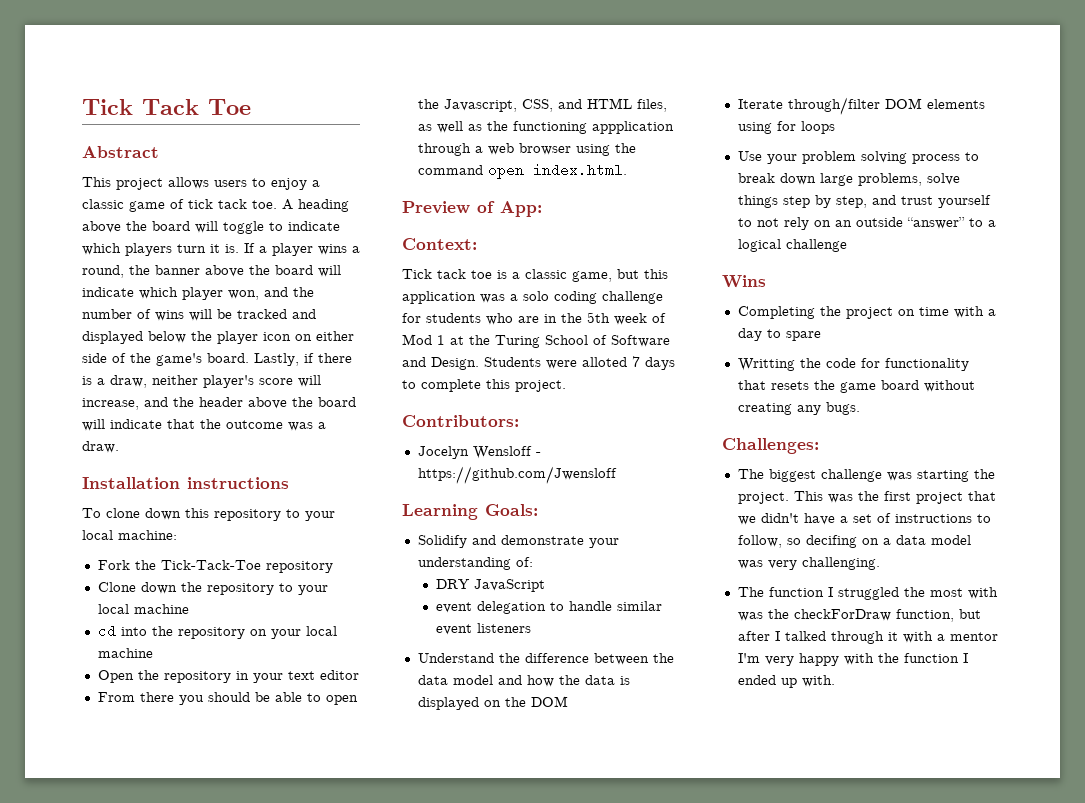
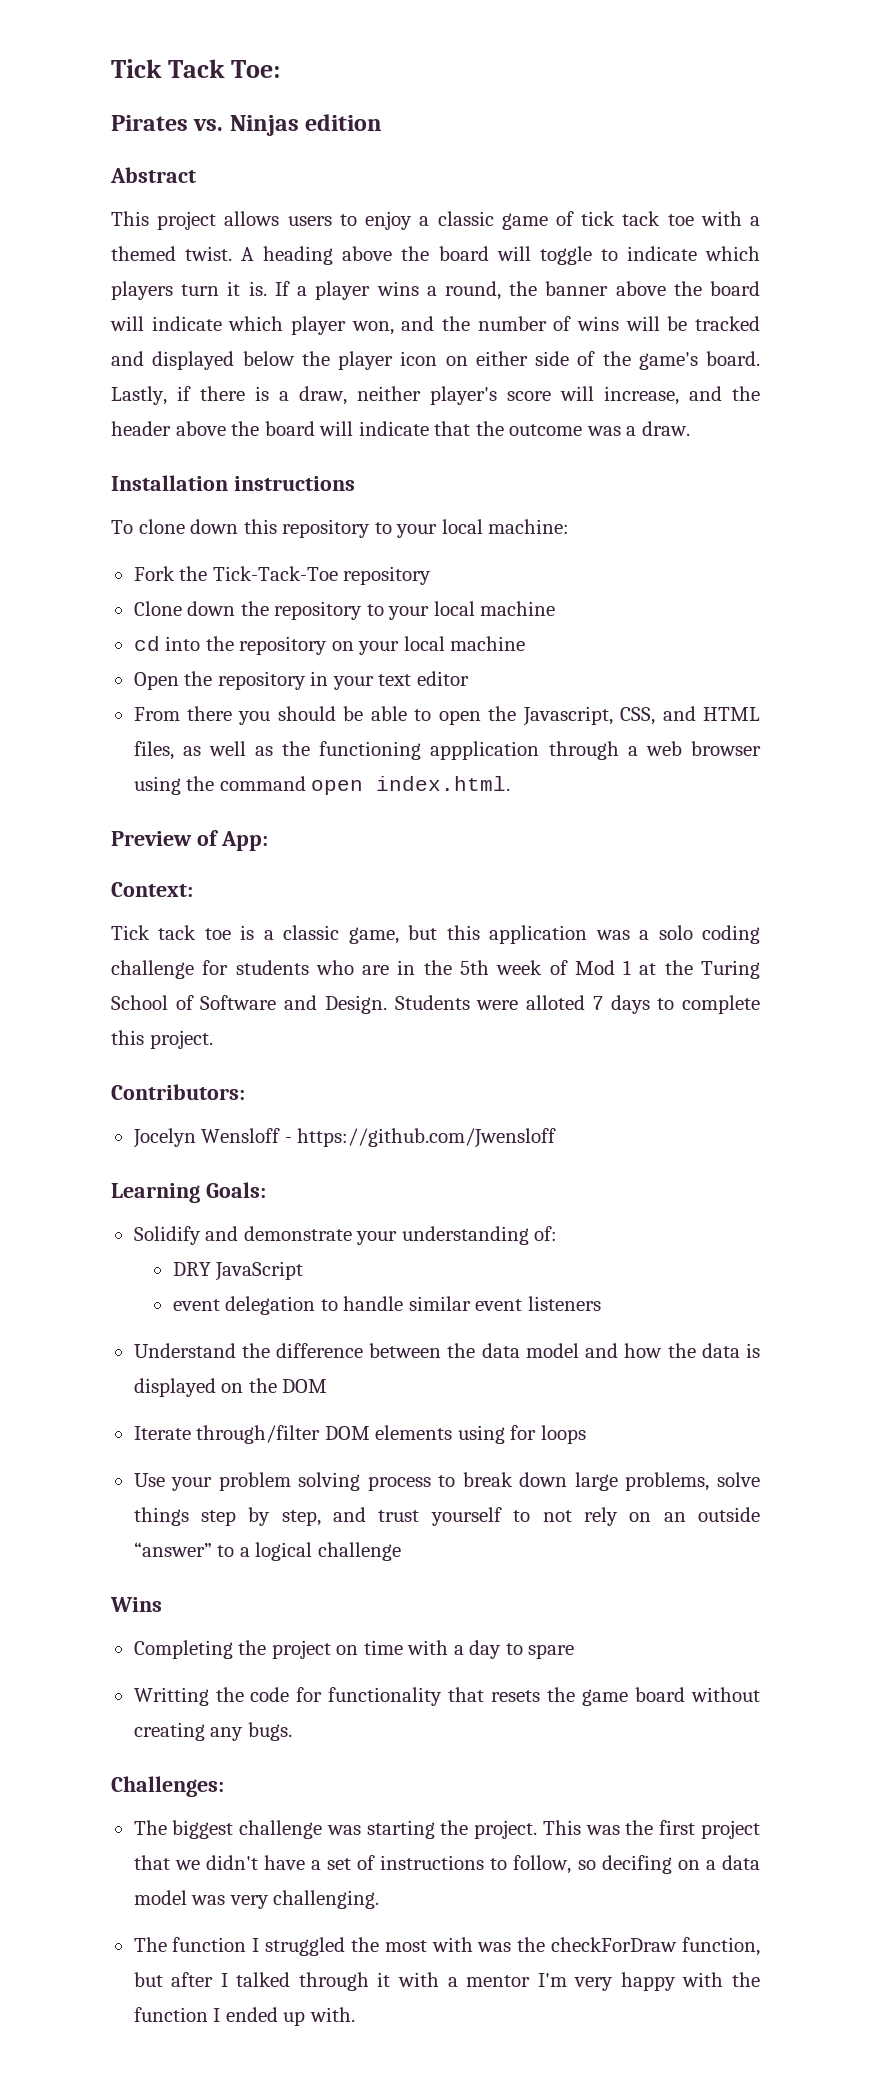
[208,99,251,115] Toe -> [231,60,281,78] [111,114,383,136] Toe: // Pirates vs. Ninjas edition
[252,200,277,209] toe. -> [667,211,760,226] [111,246,233,261] toe with a themed twist.

